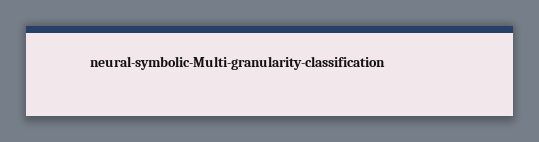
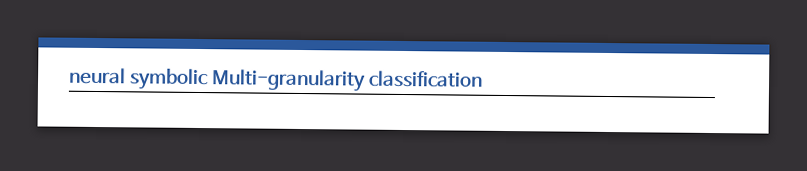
[90,56,385,70] neural-symbolic-Multi-granularity-classification -> [69,67,484,92] neural symbolic Multi-granularity classification

